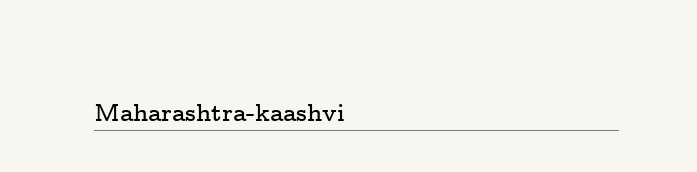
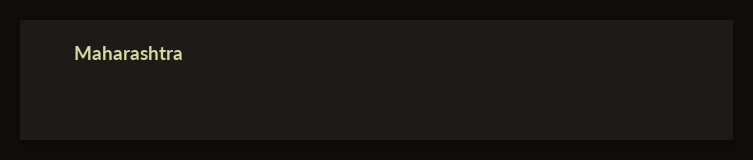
[94,103,345,121] Maharashtra-kaashvi -> [74,46,183,60] Maharashtra

